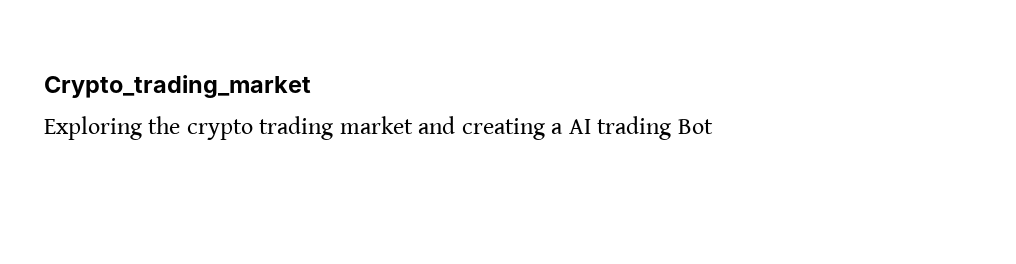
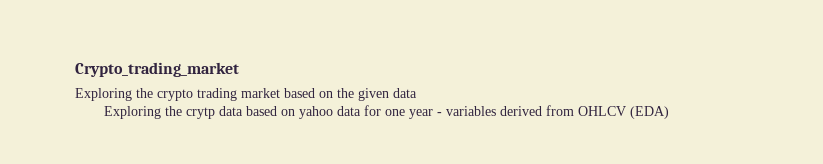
[418,116,713,140] and creating a AI trading Bot -> [284,88,417,101] [103,105,669,119] based on the given data // Exploring the crytp data based on yahoo data for one year - variables derived from OHLCV (EDA)

